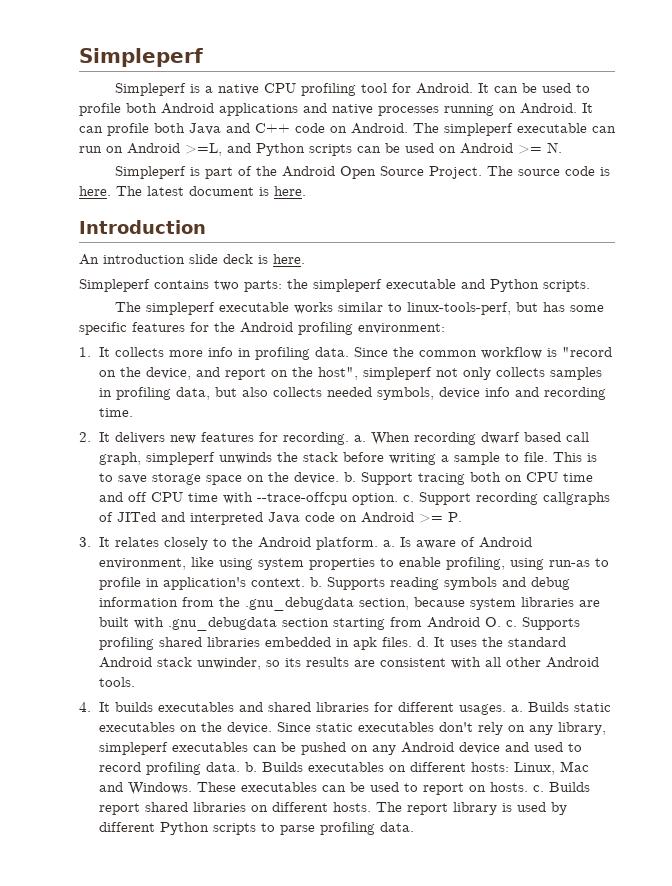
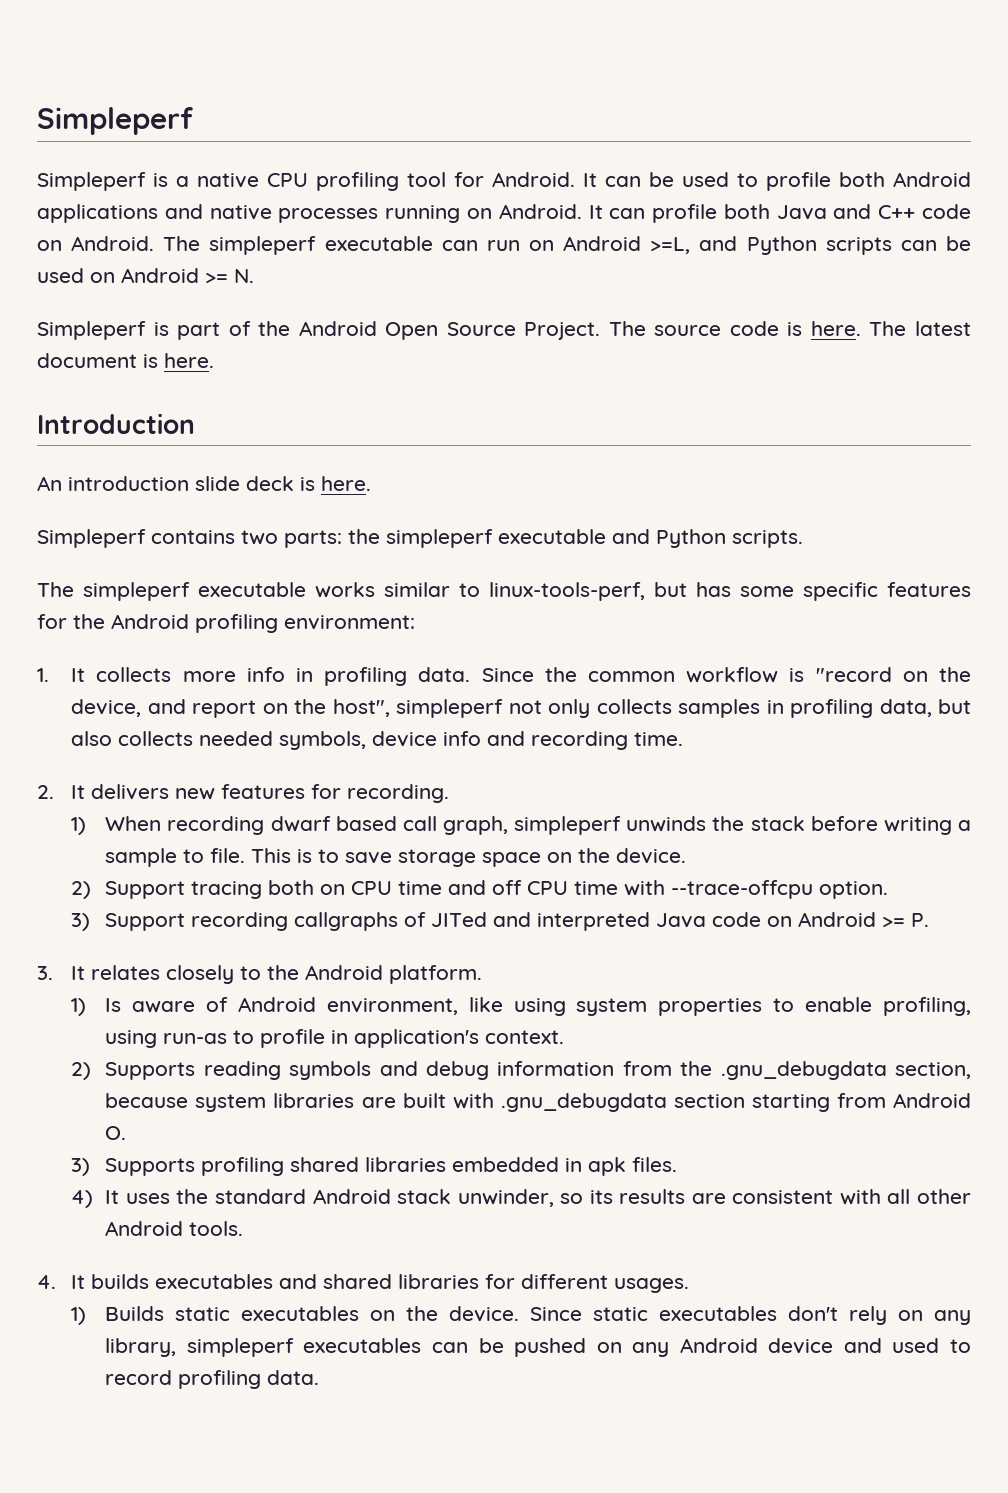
[354,435,367,442] a. -> [71,817,87,835] // 1)
[344,472,357,482] b. -> [71,881,92,899] // 2)
[403,495,415,502] c. -> [71,913,91,931] // 3)
[383,540,396,547] a. -> [71,998,87,1016] // 1)
[310,577,323,587] b. -> [71,1062,92,1080] // 2)
[506,620,518,627] c. -> [71,1158,91,1176] // 3)
[417,637,430,647] d. -> [71,1190,94,1208] // 4)
[511,705,524,712] a. -> [71,1307,87,1325] // 1)
[245,761,590,775] [99,782,591,795] [99,802,568,815] [99,822,415,835] b. Builds executables on different hosts: Linux, Mac and Windows. These executables can be used to report on hosts. c. Builds report shared libraries on different hosts. The report library is used by different Python scripts to parse profiling data. -> (320, 1377) none

